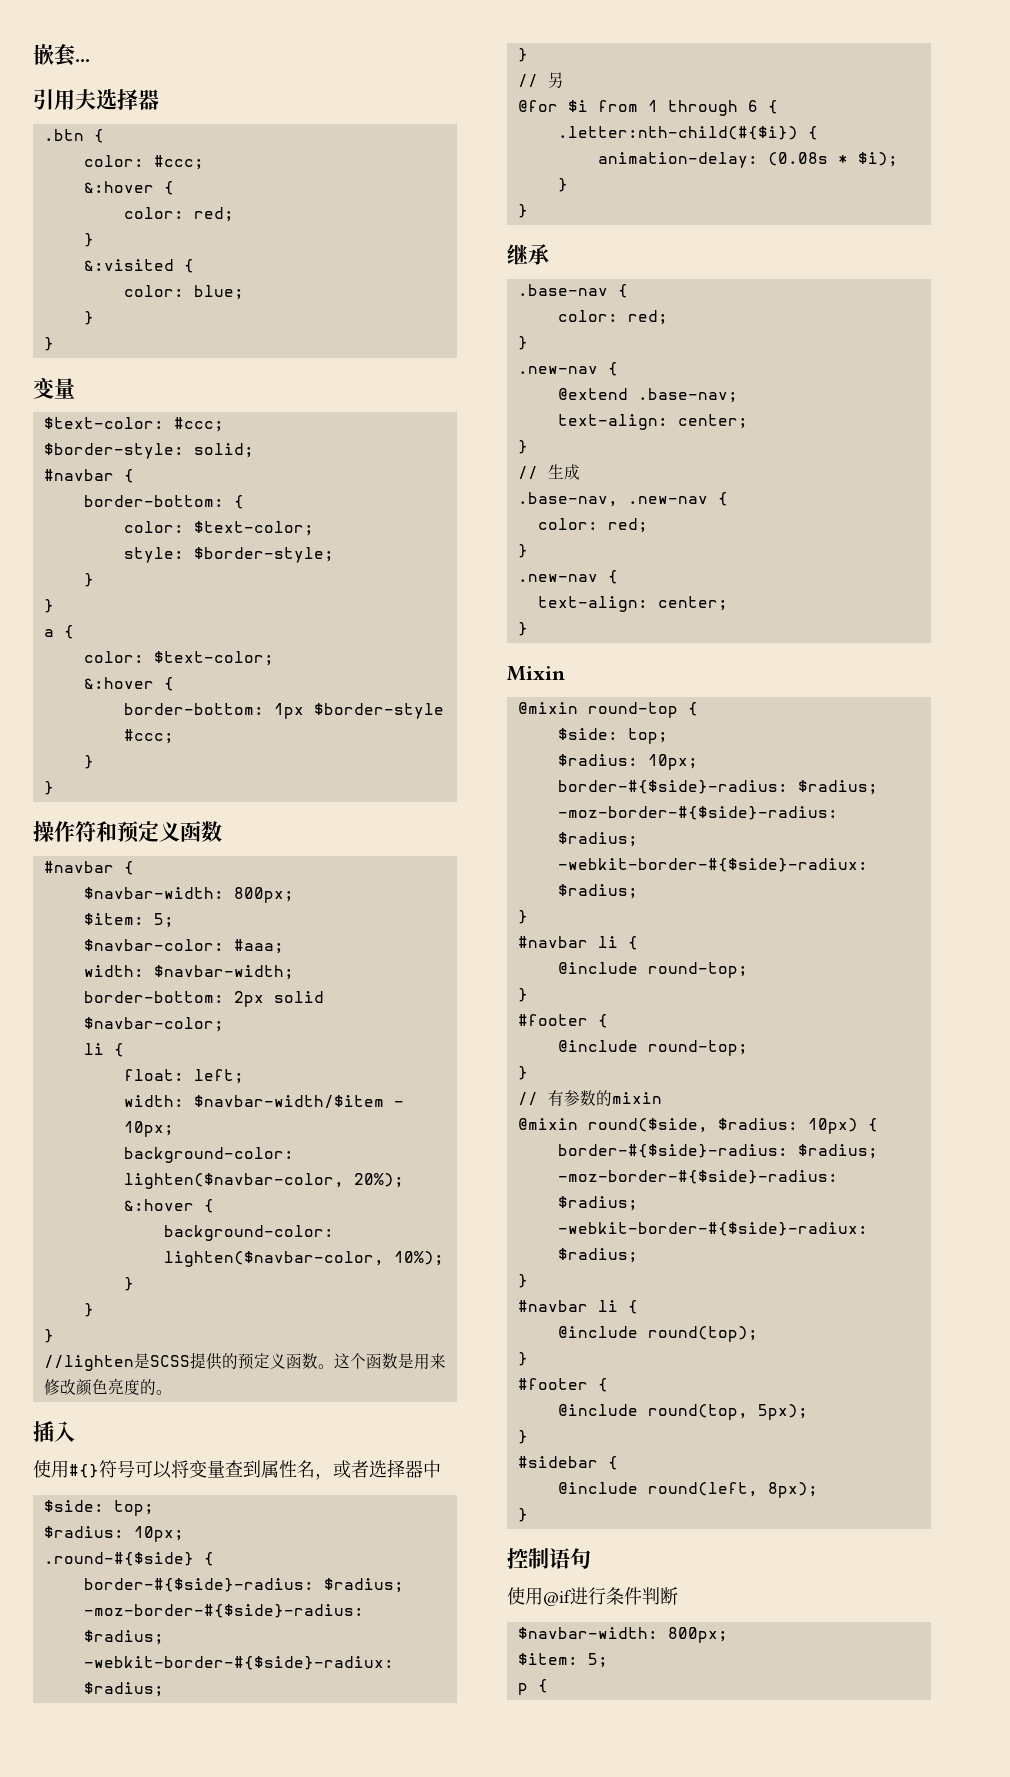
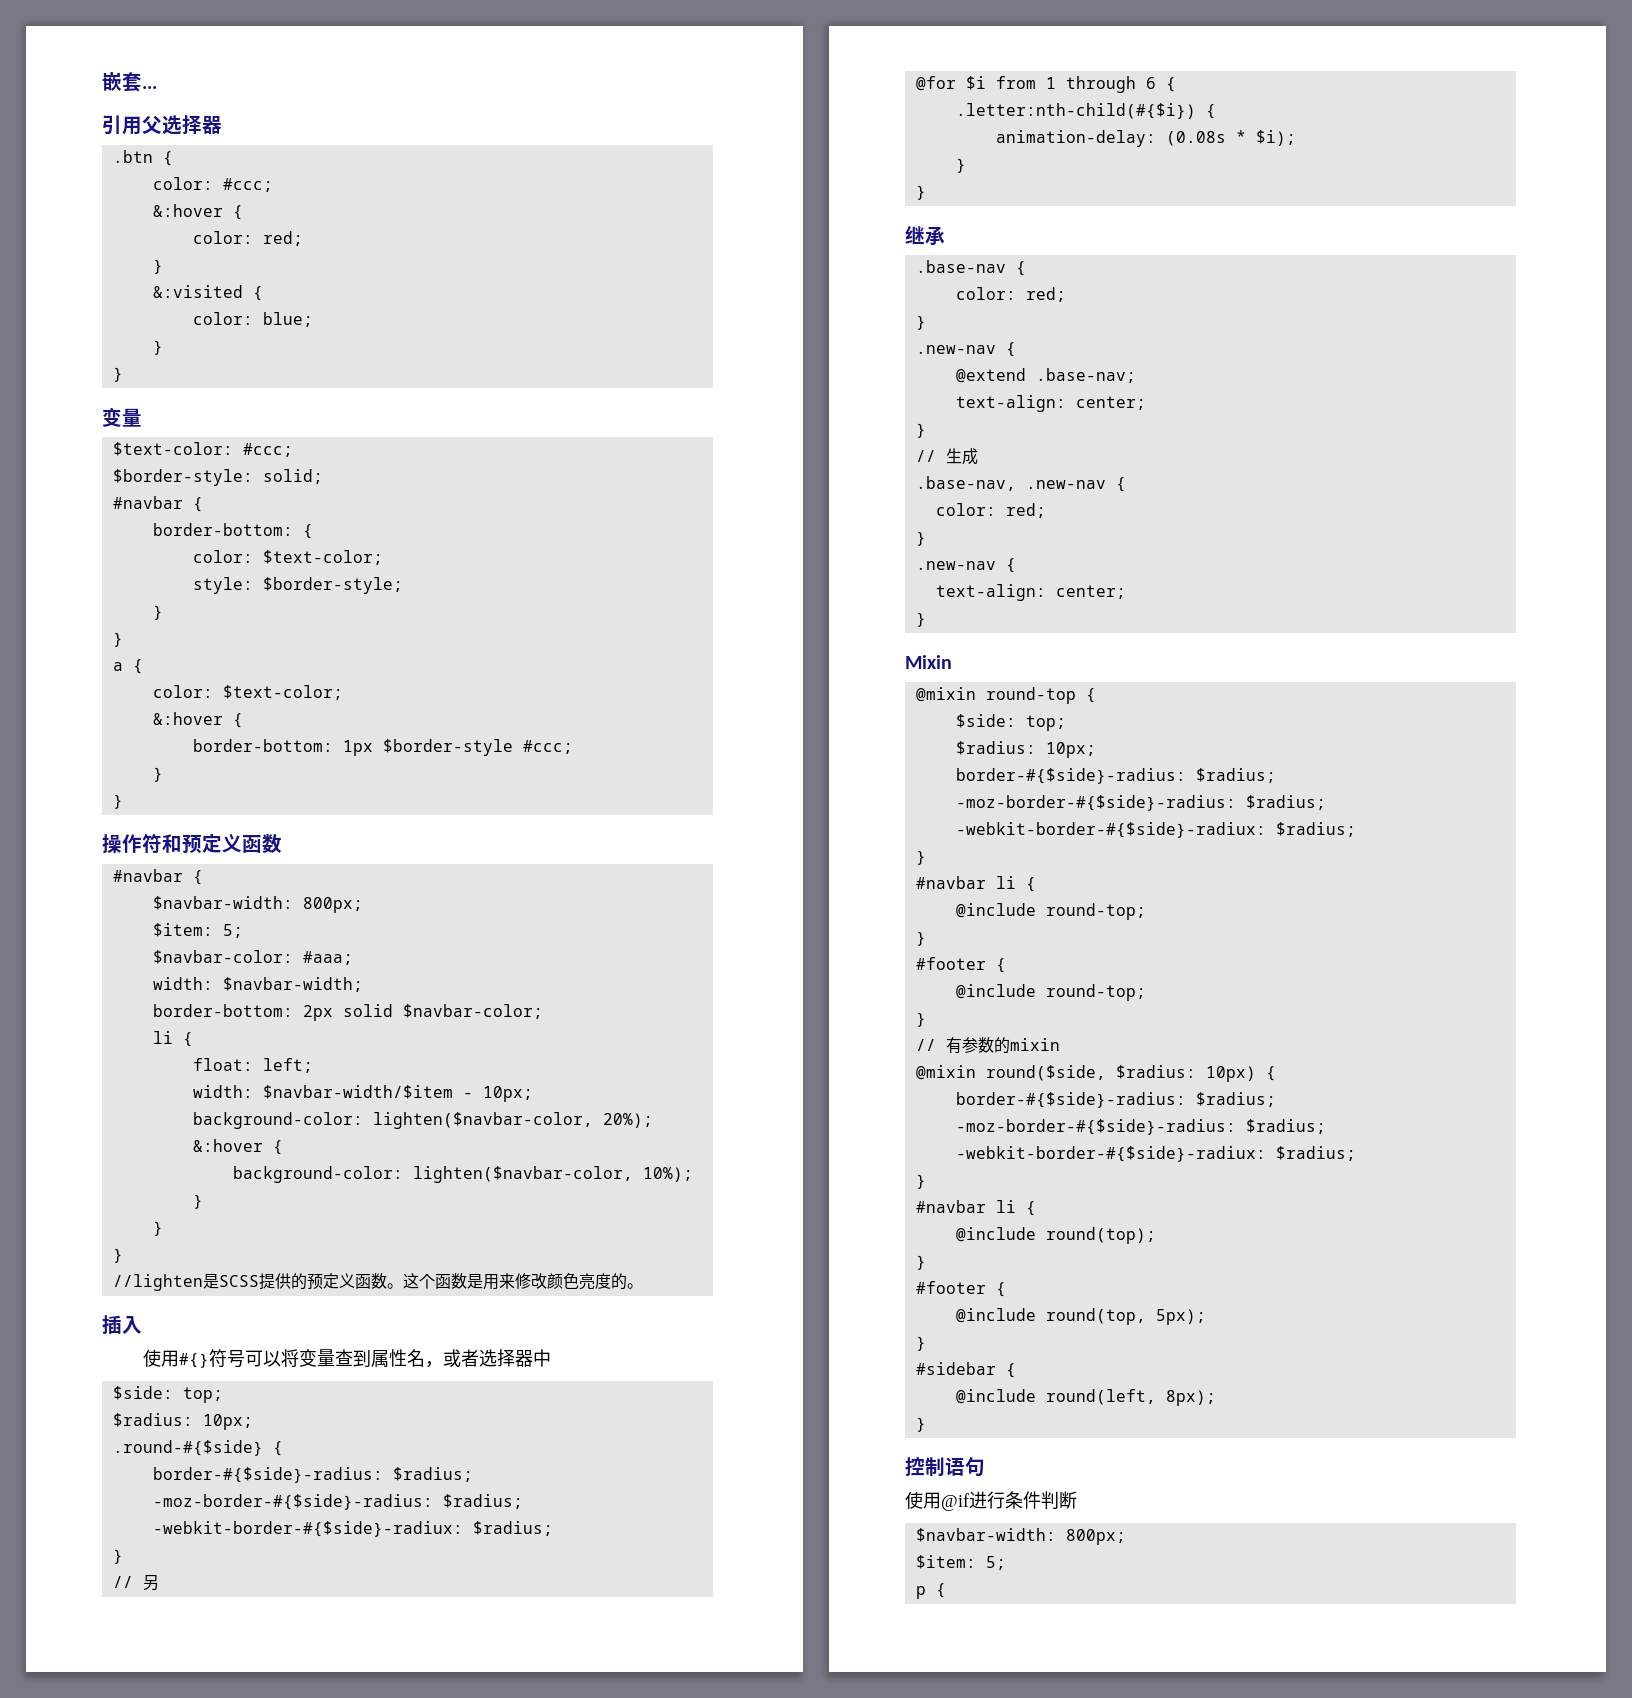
[75,89,96,110] 夫 -> [142,115,162,134] 父

